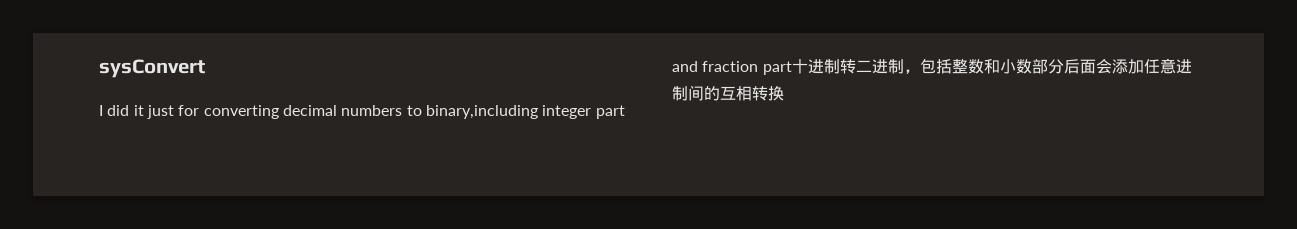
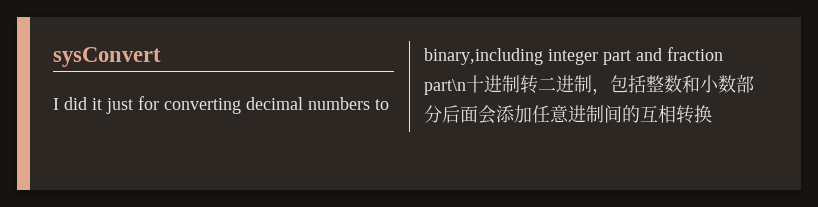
[762,61,792,75] part -> [424,79,466,95] part\n

